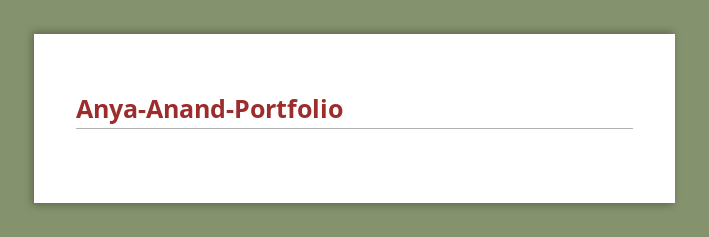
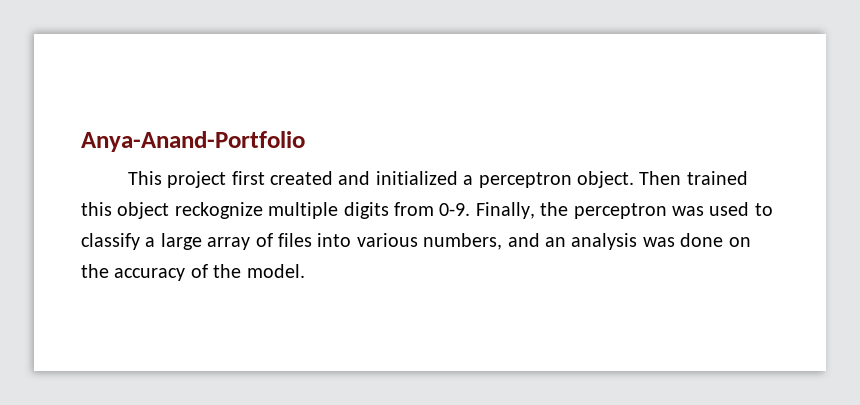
(343, 111) none -> [127,171,748,188] [81,202,773,219] [81,233,751,250] [81,264,305,281] // This project first created and initialized a perceptron object. Then trained this object reckognize multiple digits from 0-9. Finally, the perceptron was used to classify a large array of files into various numbers, and an analysis was done on the accuracy of the model.

